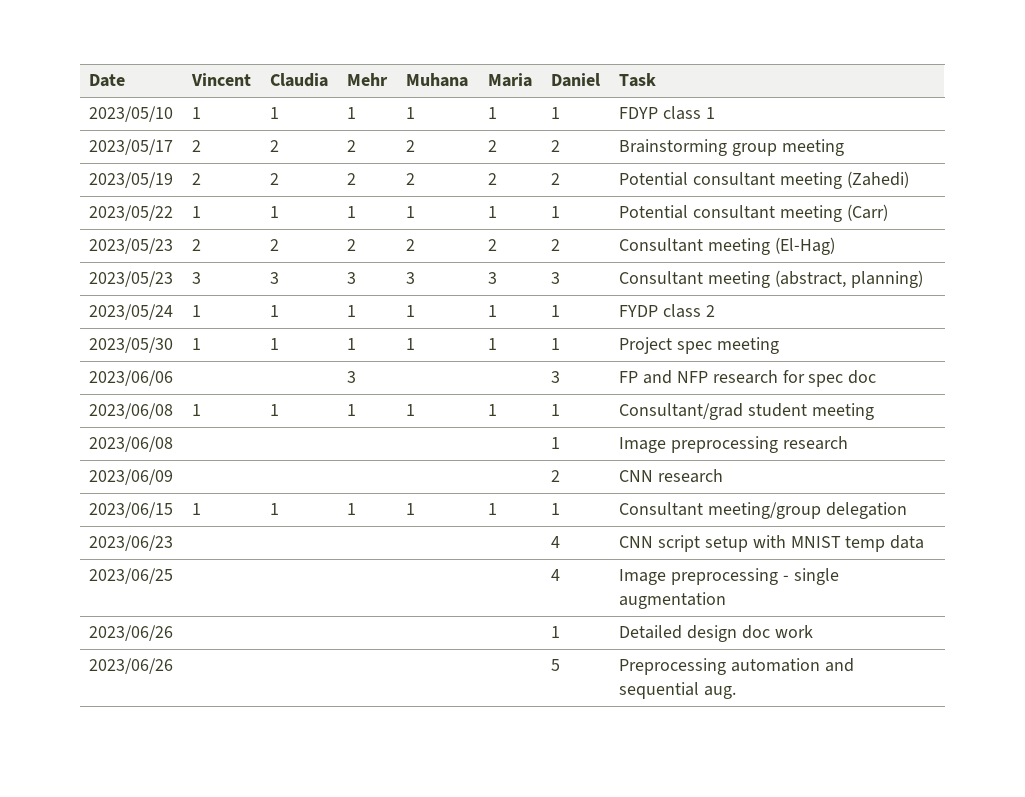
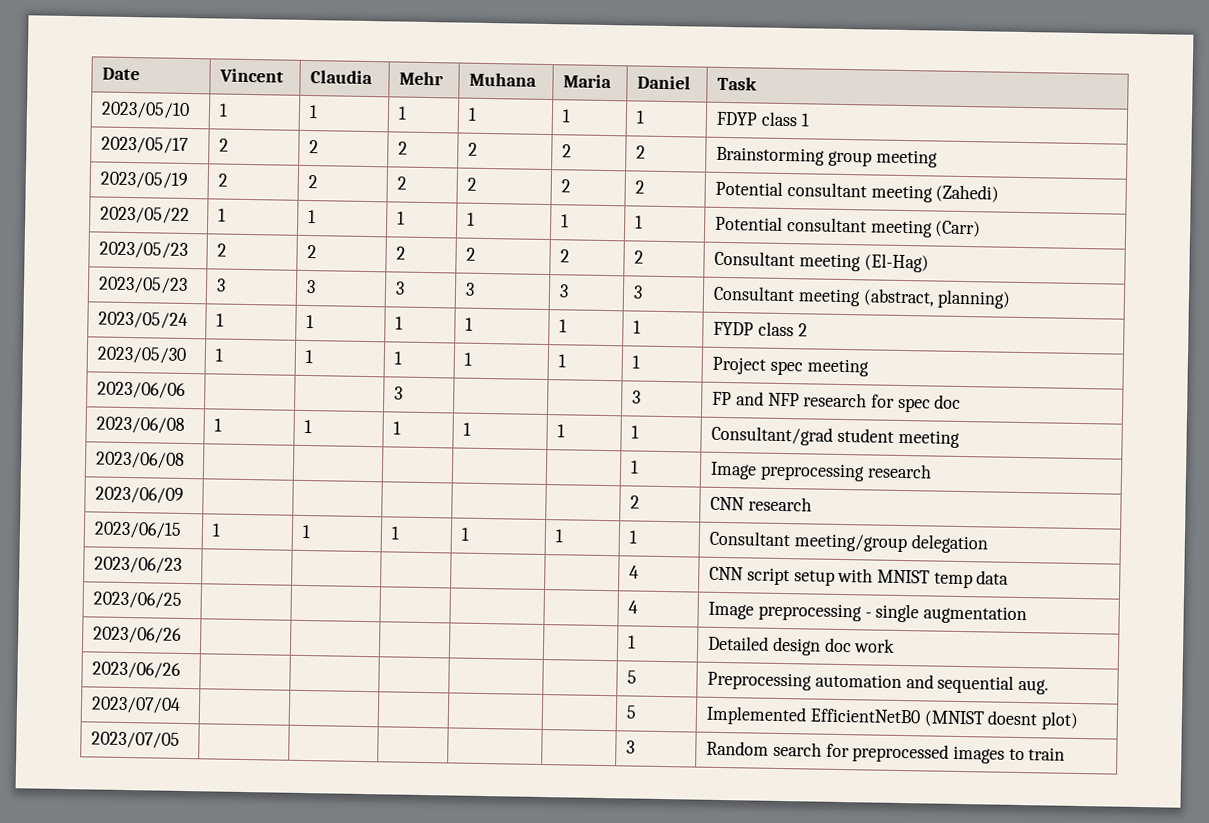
(736, 692) none -> [91,696,182,714] [626,705,638,719] [706,705,1080,730] [91,731,181,749] [626,740,636,754] [706,740,1066,764] // 2023/07/04 | | | | | | 5 | Implemented EfficientNetB0 (MNIST doesnt plot) // 2023/07/05 | | | | | | 3 | Random search for preprocessed images to train

